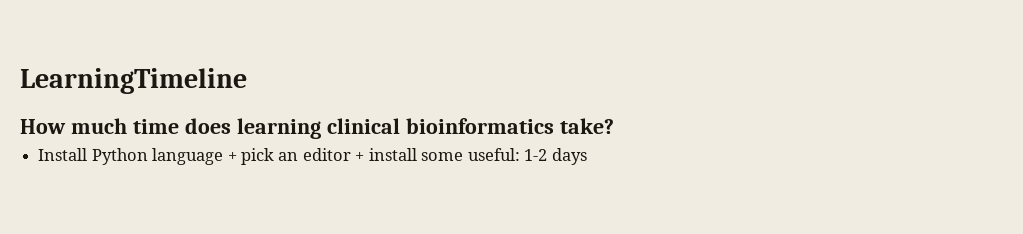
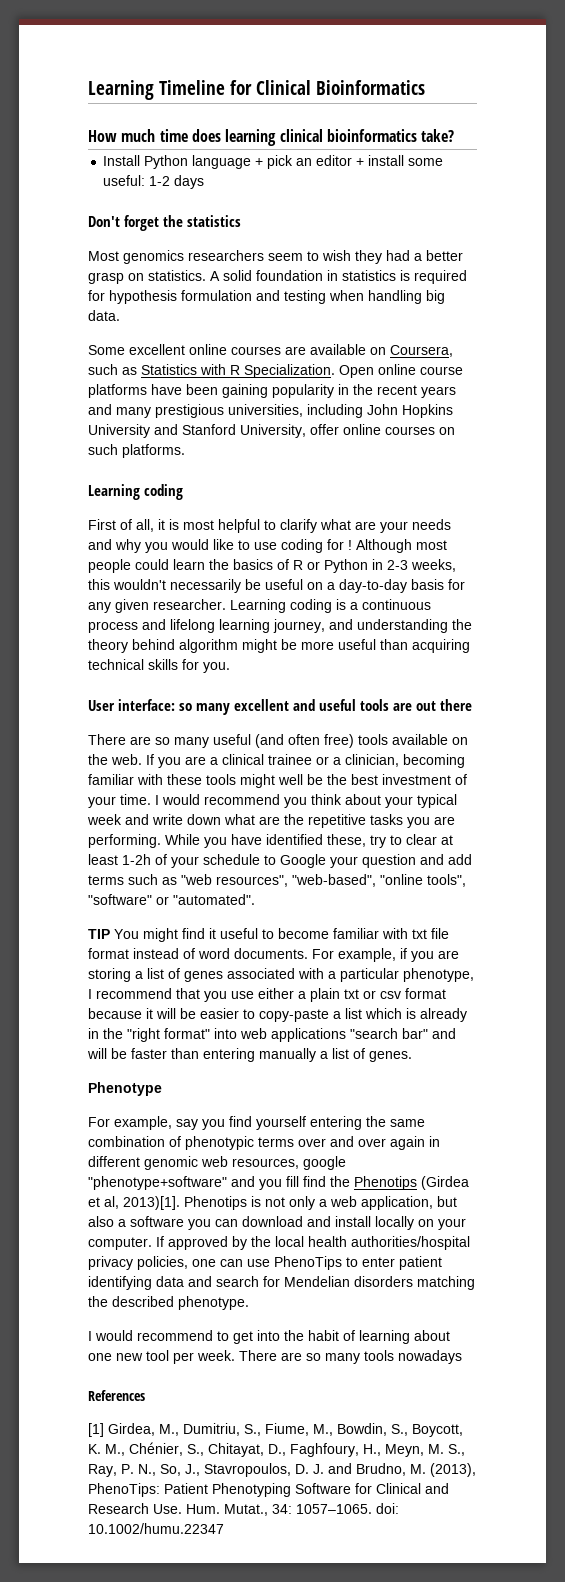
[20,68,247,94] LearningTimeline -> [88,80,425,100] Learning Timeline for Clinical Bioinformatics
(587, 156) none -> [88,215,241,231] [88,250,463,264] [88,270,467,284] [88,290,445,304] [88,310,120,321] [88,344,453,357] [88,364,463,378] [88,384,456,398] [88,404,453,418] [88,424,455,438] [88,444,185,458] [88,484,183,500] [88,519,451,533] [88,539,447,553] [88,559,456,573] [88,579,465,593] [88,599,431,613] [88,619,472,633] [88,639,470,653] [88,659,230,673] [88,699,472,715] [88,734,468,748] [88,754,465,768] [88,774,467,788] [88,794,457,808] [87,814,455,828] [88,834,453,848] [88,854,472,868] [88,874,466,887] [88,894,255,905] [88,928,449,942] [88,948,459,962] [88,968,474,982] [88,988,446,1002] [88,1008,467,1022] [88,1028,456,1042] [87,1048,412,1062] [88,1082,162,1096] [88,1116,425,1130] [88,1136,440,1150] [88,1156,346,1170] [88,1176,469,1190] [88,1196,457,1210] [88,1216,466,1230] [88,1236,470,1250] [88,1256,442,1270] [88,1276,475,1290] [88,1296,249,1310] [88,1330,450,1344] [88,1350,462,1364] [88,1390,145,1401] [88,1423,463,1437] [88,1442,465,1457] [88,1463,476,1477] [88,1483,449,1497] [88,1503,399,1516] [88,1523,224,1534] // Don't forget the statistics // Most genomics researchers seem to wish they had a better grasp on statistics. A solid foundation in statistics is required for hypothesis formulation and testing when handling big data. // Some excellent online courses are available on Coursera, such as Statistics with R Specialization. Open online course platforms have been gaining popularity in the recent years and many prestigious universities, including John Hopkins University and Stanford University, offer online courses on such platforms. // Learning coding // First of all, it is most helpful to clarify what are your needs and why you would like to use coding for ! Although most people could learn the basics of R or Python in 2-3 weeks, this wouldn't necessarily be useful on a day-to-day basis for any given researcher. Learning coding is a continuous process and lifelong learning journey, and understanding the theory behind algorithm might be more useful than acquiring technical skills for you. // User interface: so many excellent and useful tools are out there // There are so many useful (and often free) tools available on the web. If you are a clinical trainee or a clinician, becoming familiar with these tools might well be the best investment of your time. I would recommend you think about your typical week and write down what are the repetitive tasks you are performing. While you have identified these, try to clear at least 1-2h of your schedule to Google your question and add terms such as "web resources", "web-based", "online tools", "software" or "automated". // TIP You might find it useful to become familiar with txt file format instead of word documents. For example, if you are storing a list of genes associated with a particular phenotype, I recommend that you use either a plain txt or csv format because it will be easier to copy-paste a list which is already in the "right format" into web applications "search bar" and will be faster than entering manually a list of genes. // Phenotype // For example, say you find yourself entering the same combination of phenotypic terms over and over again in different genomic web resources, google "phenotype+software" and you fill find the Phenotips (Girdea et al, 2013)[1]. Phenotips is not only a web application, but also a software you can download and install locally on your computer. If approved by the local health authorities/hospital privacy policies, one can use PhenoTips to enter patient identifying data and search for Mendelian disorders matching the described phenotype. // I would recommend to get into the habit of learning about one new tool per week. There are so many tools nowadays // References // [1] Girdea, M., Dumitriu, S., Fiume, M., Bowdin, S., Boycott, K. M., Chénier, S., Chitayat, D., Faghfoury, H., Meyn, M. S., Ray, P. N., So, J., Stavropoulos, D. J. and Brudno, M. (2013), PhenoTips: Patient Phenotyping Software for Clinical and Research Use. Hum. Mutat., 34: 1057–1065. doi: 10.1002/humu.22347

